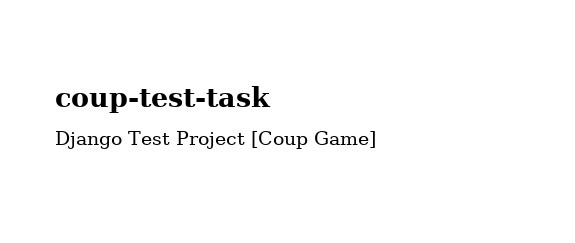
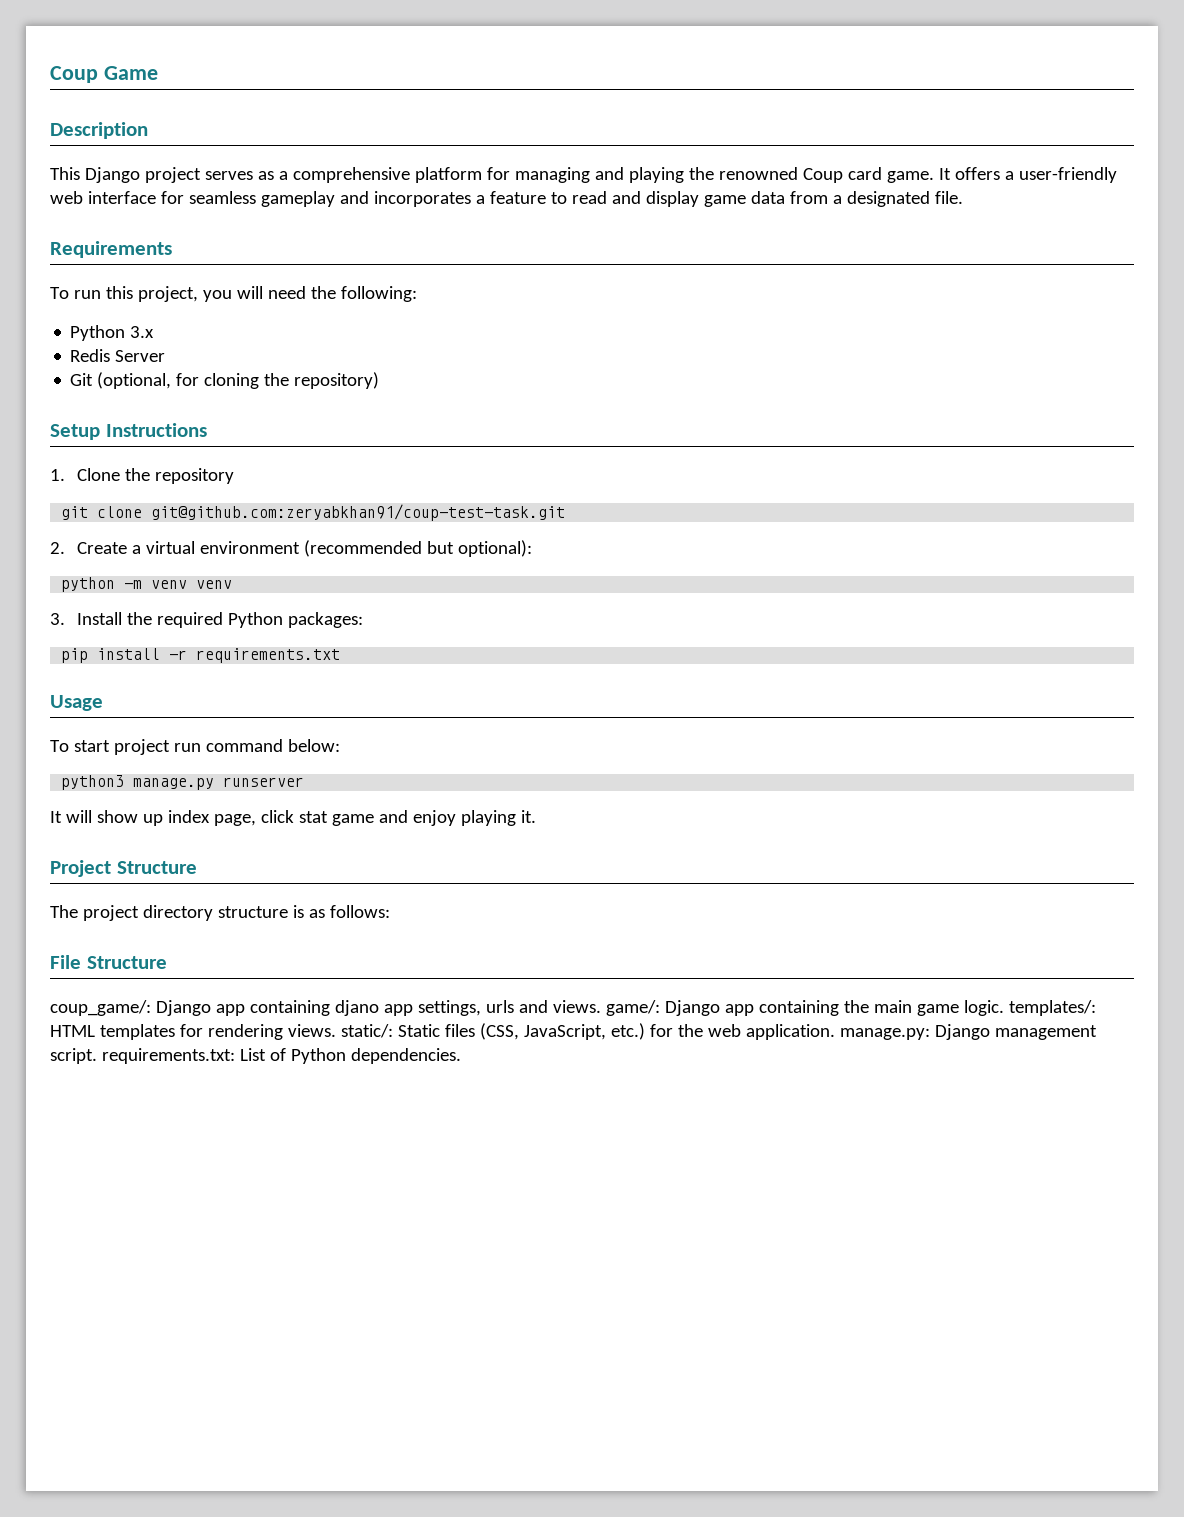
[55,86,271,113] [55,131,376,149] coup-test-task // Django Test Project [Coup Game] -> [50,66,158,83] [50,122,148,139] [50,167,1117,183] [50,191,963,207] [50,241,172,258] [50,286,417,302] [70,325,155,341] [70,349,166,362] [70,372,380,389] [50,423,207,440] [50,468,235,484] [61,504,566,521] [50,540,533,557] [61,577,233,592] [50,612,364,628] [61,648,341,663] [50,695,103,711] [50,739,340,755] [61,775,305,790] [50,810,536,826] [50,860,197,877] [50,905,390,921] [50,955,167,969] [50,1000,1096,1016] [50,1023,1097,1040] [50,1048,461,1064] Coup Game // Description // This Django project serves as a comprehensive platform for managing and playing the renowned Coup card game. It offers a user-friendly web interface for seamless gameplay and incorporates a feature to read and display game data from a designated file. // Requirements // To run this project, you will need the following: // Python 3.x // Redis Server // Git (optional, for cloning the repository) // Setup Instructions // 1. Clone the repository // git clone git@github.com:zeryabkhan91/coup-test-task.git // 2. Create a virtual environment (recommended but optional): // python -m venv venv // 3. Install the required Python packages: // pip install -r requirements.txt // Usage // To start project run command below: // python3 manage.py runserver // It will show up index page, click stat game and enjoy playing it. // Project Structure // The project directory structure is as follows: // File Structure // coup_game/: Django app containing djano app settings, urls and views. game/: Django app containing the main game logic. templates/: HTML templates for rendering views. static/: Static files (CSS, JavaScript, etc.) for the web application. manage.py: Django management script. requirements.txt: List of Python dependencies.

